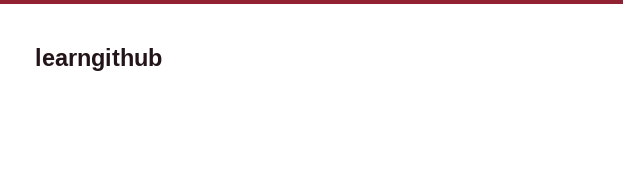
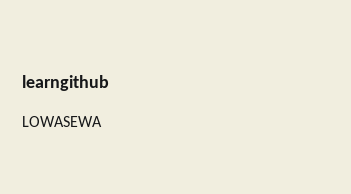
(162, 59) none -> [22,116,102,127] // LOWASEWA

